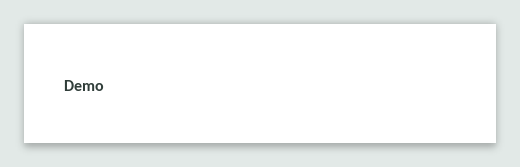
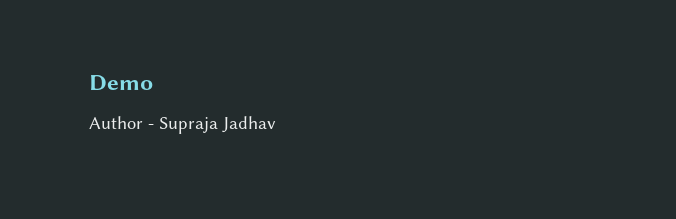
(104, 85) none -> [89,116,276,134] // Author - Supraja Jadhav

